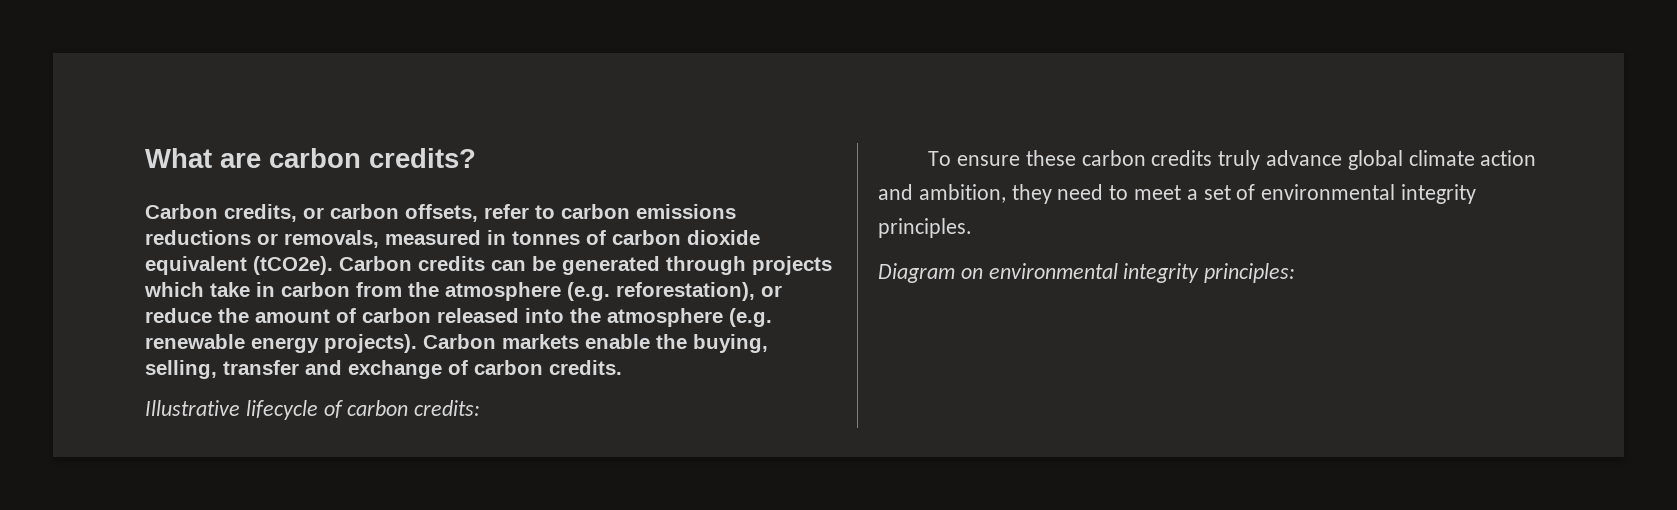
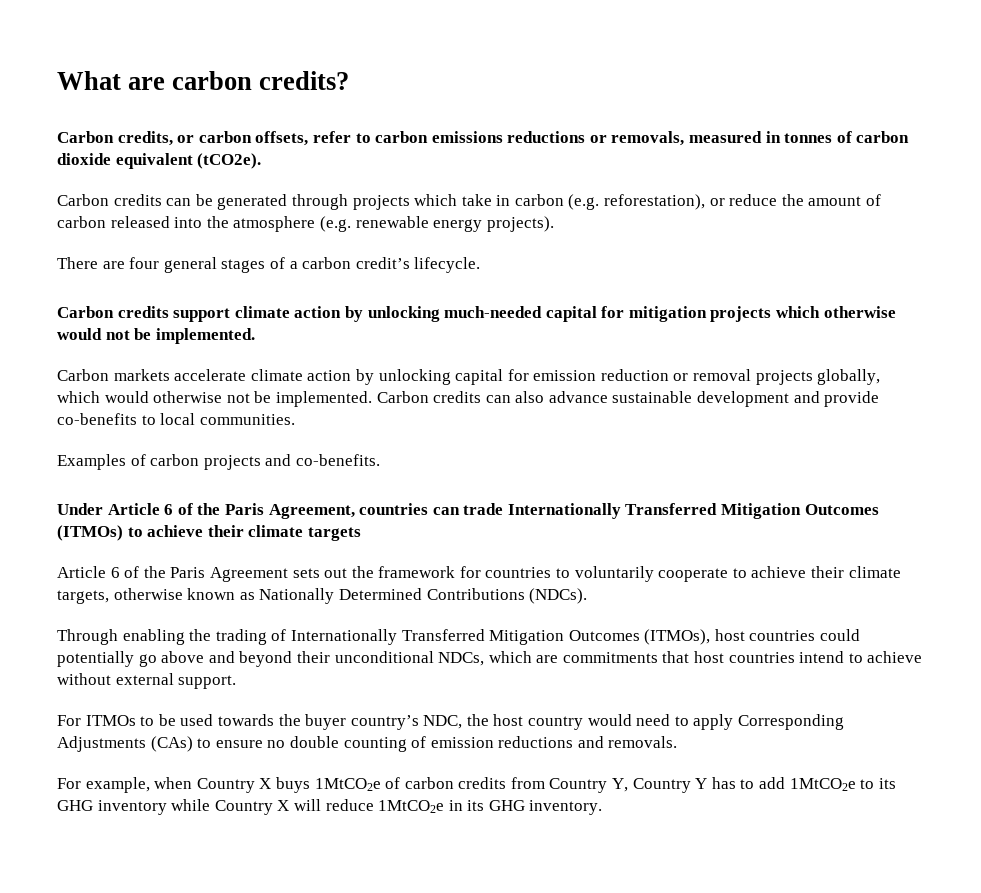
(333, 265) none -> (262, 161) //
[356,282,561,301] from the atmosphere -> (564, 200) none
[423,334,768,353] [145,360,622,379] [145,400,481,420] [928,150,1537,170] [878,184,1477,204] [878,218,972,238] [878,263,1296,283] Carbon markets enable the buying, selling, transfer and exchange of carbon credits. // Illustrative lifecycle of carbon credits: // To ensure these carbon credits truly advance global climate action and ambition, they need to meet a set of environmental integrity principles. // Diagram on environmental integrity principles: -> [57,257,481,273] [57,306,896,322] [57,328,255,344] [57,369,881,385] [57,391,880,407] [57,413,295,425] [57,454,380,470] [57,503,879,519] [57,525,361,541] [57,566,901,582] [57,588,588,604] [57,629,861,645] [57,651,923,667] [57,673,237,689] [57,714,845,730] [57,736,678,752] [57,777,896,793] [57,799,603,815] // There are four general stages of a carbon credit’s lifecycle. // Carbon credits support climate action by unlocking much-needed capital for mitigation projects which otherwise would not be implemented. // Carbon markets accelerate climate action by unlocking capital for emission reduction or removal projects globally, which would otherwise not be implemented. Carbon credits can also advance sustainable development and provide co-benefits to local communities. // Examples of carbon projects and co-benefits. // Under Article 6 of the Paris Agreement, countries can trade Internationally Transferred Mitigation Outcomes (ITMOs) to achieve their climate targets // Article 6 of the Paris Agreement sets out the framework for countries to voluntarily cooperate to achieve their climate targets, otherwise known as Nationally Determined Contributions (NDCs). // Through enabling the trading of Internationally Transferred Mitigation Outcomes (ITMOs), host countries could potentially go above and beyond their unconditional NDCs, which are commitments that host countries intend to achieve without external support. // For ITMOs to be used towards the buyer country’s NDC, the host country would need to apply Corresponding Adjustments (CAs) to ensure no double counting of emission reductions and removals. // For example, when Country X buys 1MtCO2e of carbon credits from Country Y, Country Y has to add 1MtCO2e to its GHG inventory while Country X will reduce 1MtCO2e in its GHG inventory.

